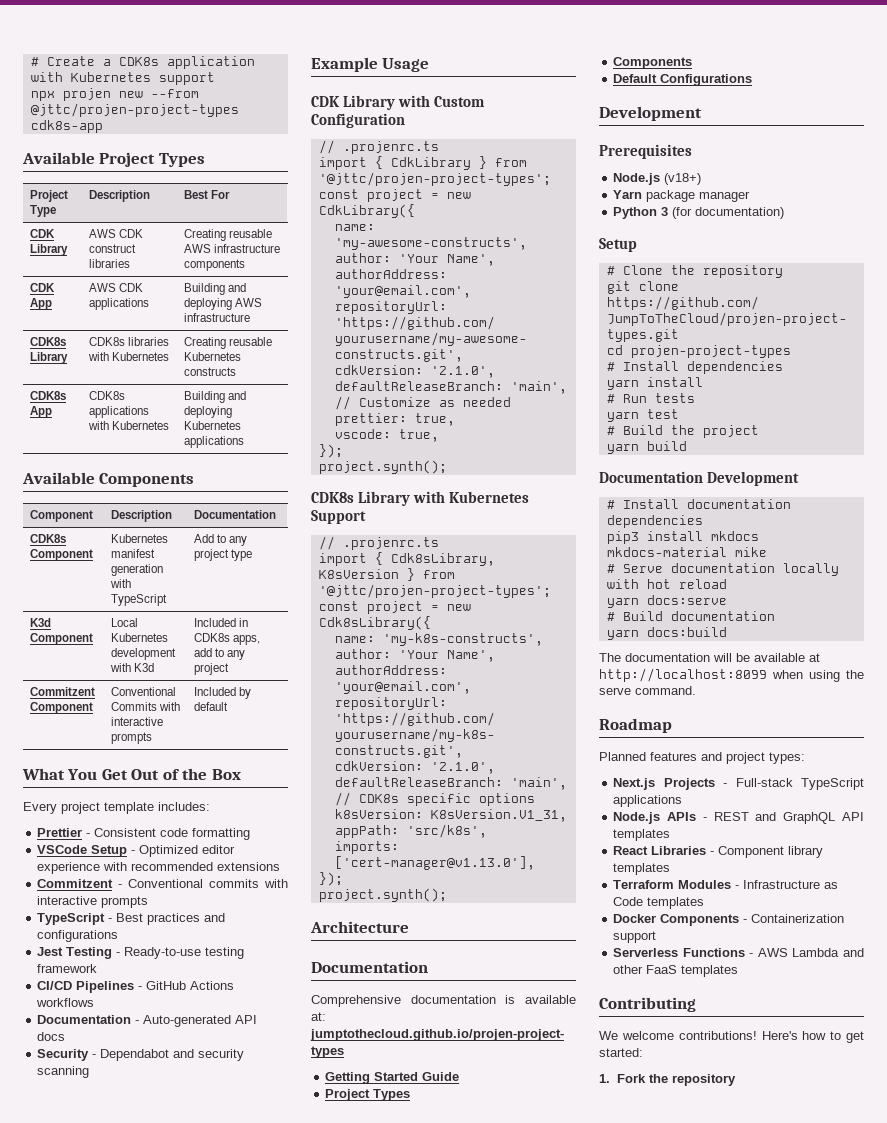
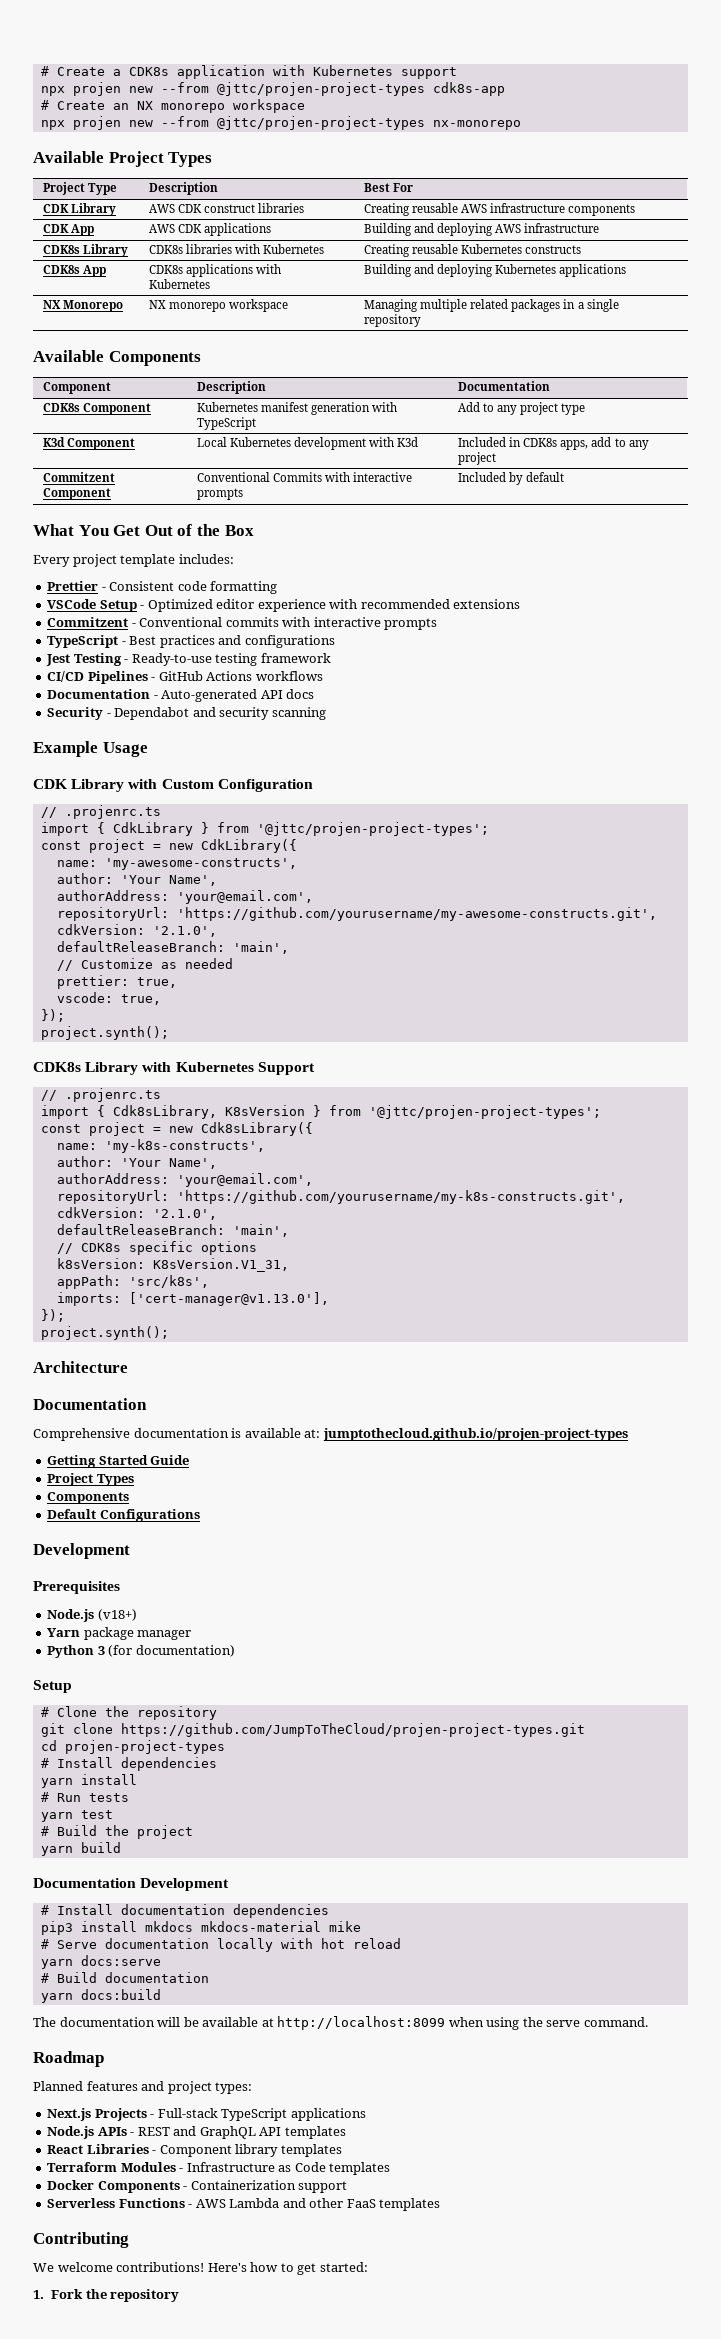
(103, 126) none -> [40,99,305,113] [40,116,521,130] // # Create an NX monorepo workspace // npx projen new --from @jttc/projen-project-types nx-monorepo
(245, 442) none -> [43,300,124,312] [149,299,289,312] [364,299,619,312] [364,314,422,327] // NX Monorepo | NX monorepo workspace | Managing multiple related packages in a single repository

